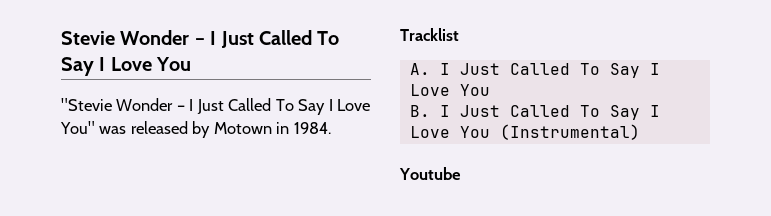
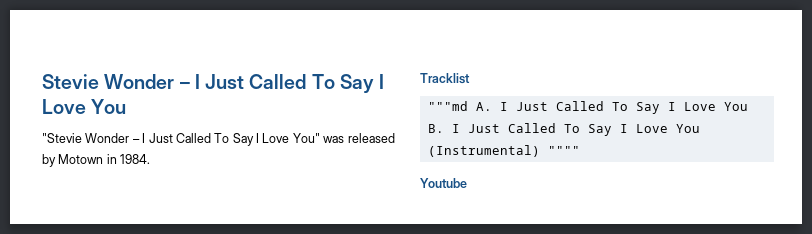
(459, 34) none -> [427,101,468,111] """md
(640, 132) none -> [547,146,580,155] """"

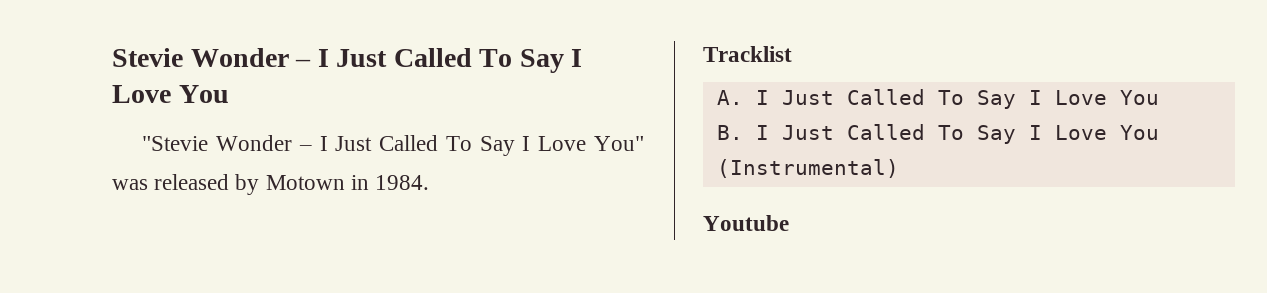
[427,101,468,111] """md -> (792, 54) none
[547,146,580,155] """" -> (899, 168) none

